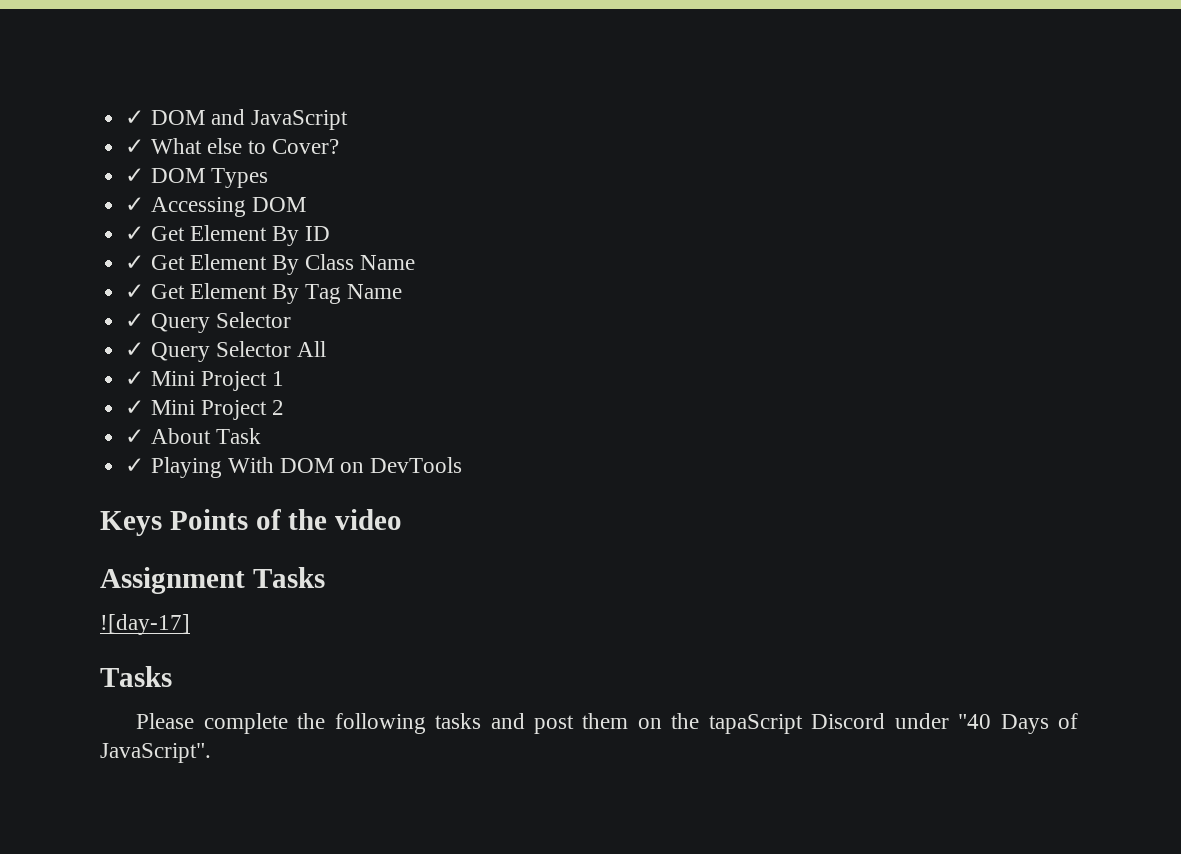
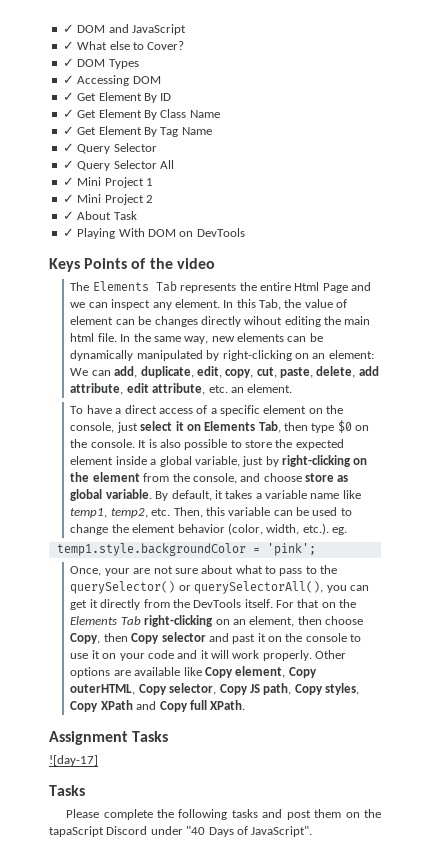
(403, 519) none -> [70,281,372,293] [70,299,348,310] [70,316,371,327] [70,333,323,344] [70,350,374,361] [70,366,379,378] [70,383,293,395] [70,405,344,416] [70,420,370,433] [70,439,344,450] [70,455,368,467] [70,472,349,484] [70,489,361,501] [70,507,352,518] [70,523,348,535] [56,543,316,556] [70,565,338,576] [70,581,369,594] [70,599,357,610] [70,615,364,627] [70,632,362,644] [70,650,347,661] [70,666,317,678] [70,683,360,695] [70,700,246,712] // The Elements Tab represents the entire Html Page and we can inspect any element. In this Tab, the value of element can be changes directly wihout editing the main html file. In the same way, new elements can be dynamically manipulated by right-clicking on an element: We can add, duplicate, edit, copy, cut, paste, delete, add attribute, edit attribute, etc. an element. // To have a direct access of a specific element on the console, just select it on Elements Tab, then type $0 on the console. It is also possible to store the expected element inside a global variable, just by right-clicking on the element from the console, and choose store as global variable. By default, it takes a variable name like temp1, temp2, etc. Then, this variable can be used to change the element behavior (color, width, etc.). eg. // temp1.style.backgroundColor = 'pink'; // Once, your are not sure about what to pass to the querySelector() or querySelectorAll(), you can get it directly from the DevTools itself. For that on the Elements Tab right-clicking on an element, then choose Copy, then Copy selector and past it on the console to use it on your code and it will work properly. Other options are available like Copy element, Copy outerHTML, Copy selector, Copy JS path, Copy styles, Copy XPath and Copy full XPath.

